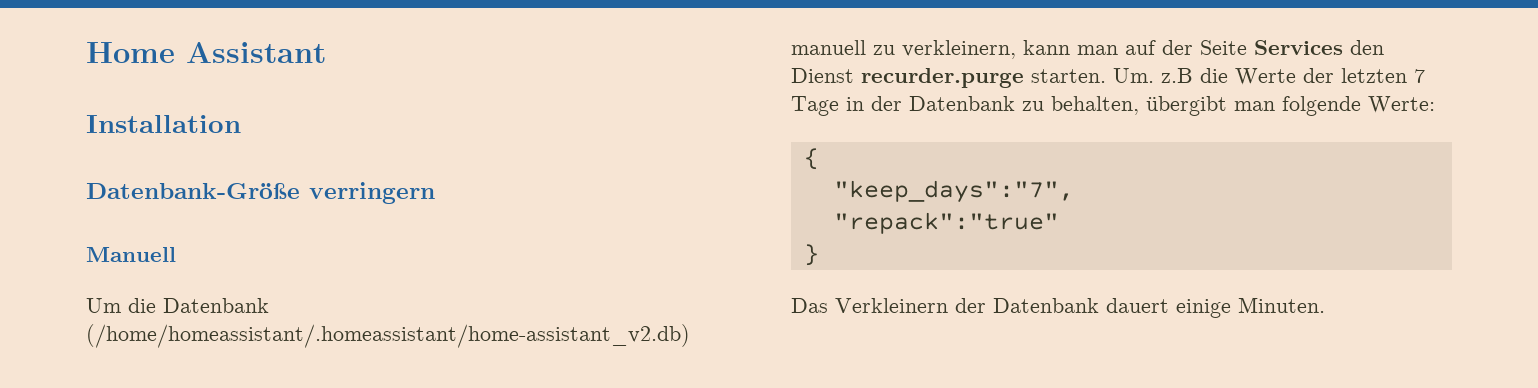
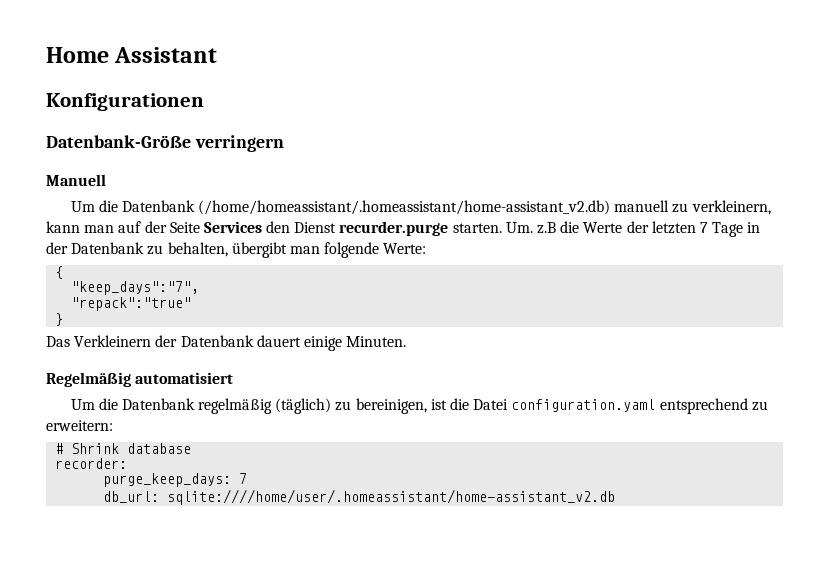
[86,115,241,133] Installation -> [46,93,204,111] Konfigurationen
(1325, 305) none -> [46,372,234,387] [70,398,768,414] [46,420,113,431] [55,443,192,454] [55,458,128,469] [103,473,248,487] [103,489,616,505] // Regelmäßig automatisiert // Um die Datenbank regelmäßig (täglich) zu bereinigen, ist die Datei configuration.yaml entsprechend zu erweitern: // # Shrink database // recorder: // purge_keep_days: 7 // db_url: sqlite:////home/user/.homeassistant/home-assistant_v2.db

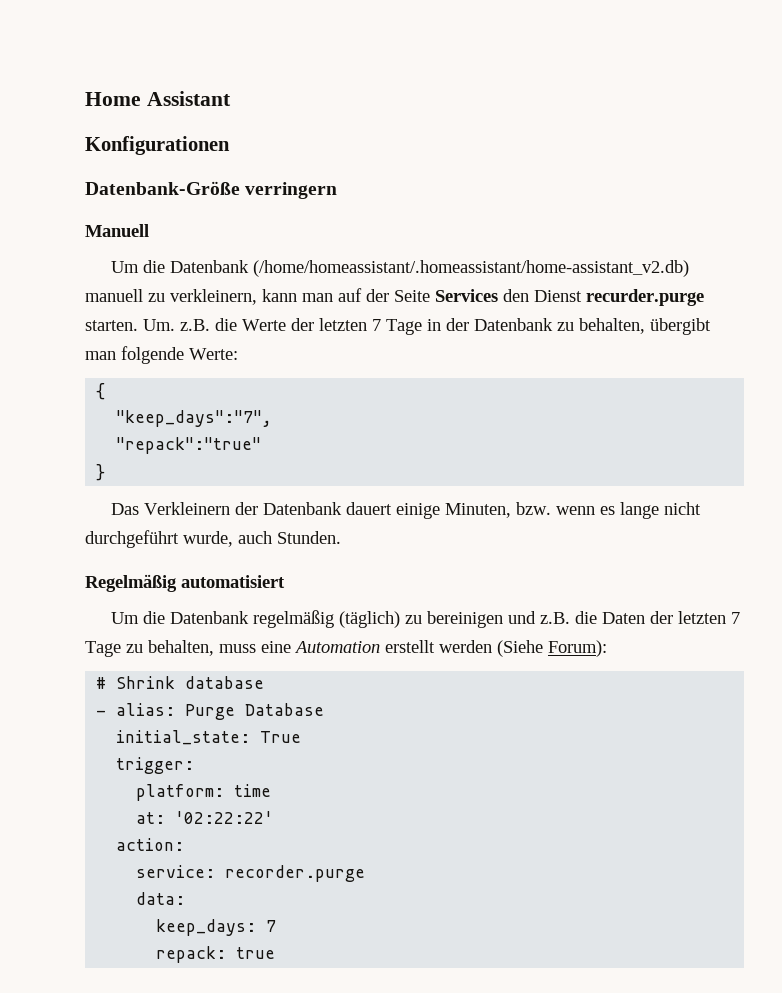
[537,222,557,234] z.B -> [180,319,210,331] z.B.
[346,336,407,347] Minuten. -> [444,502,701,519] [85,530,341,548] Minuten, bzw. wenn es lange nicht durchgeführt wurde, auch Stunden.
[355,398,768,414] [46,420,113,431] [55,443,192,454] [55,458,128,469] [103,473,232,487] bereinigen, ist die Datei configuration.yaml entsprechend zu erweitern: // # Shrink database // recorder: // purge_keep_days: -> [426,611,740,628] [85,640,607,657] [96,676,265,689] [96,703,325,720] [116,730,302,745] [116,757,195,774] [136,784,272,801] [136,811,274,824] [116,838,185,851] [136,865,366,882] [136,892,186,905] [156,919,257,936] bereinigen und z.B. die Daten der letzten 7 Tage zu behalten, muss eine Automation erstellt werden (Siehe Forum): // # Shrink database // - alias: Purge Database // initial_state: True // trigger: // platform: time // at: '02:22:22' // action: // service: recorder.purge // data: // keep_days:
[103,489,616,505] db_url: sqlite:////home/user/.homeassistant/home-assistant_v2.db -> [156,946,276,963] repack: true

